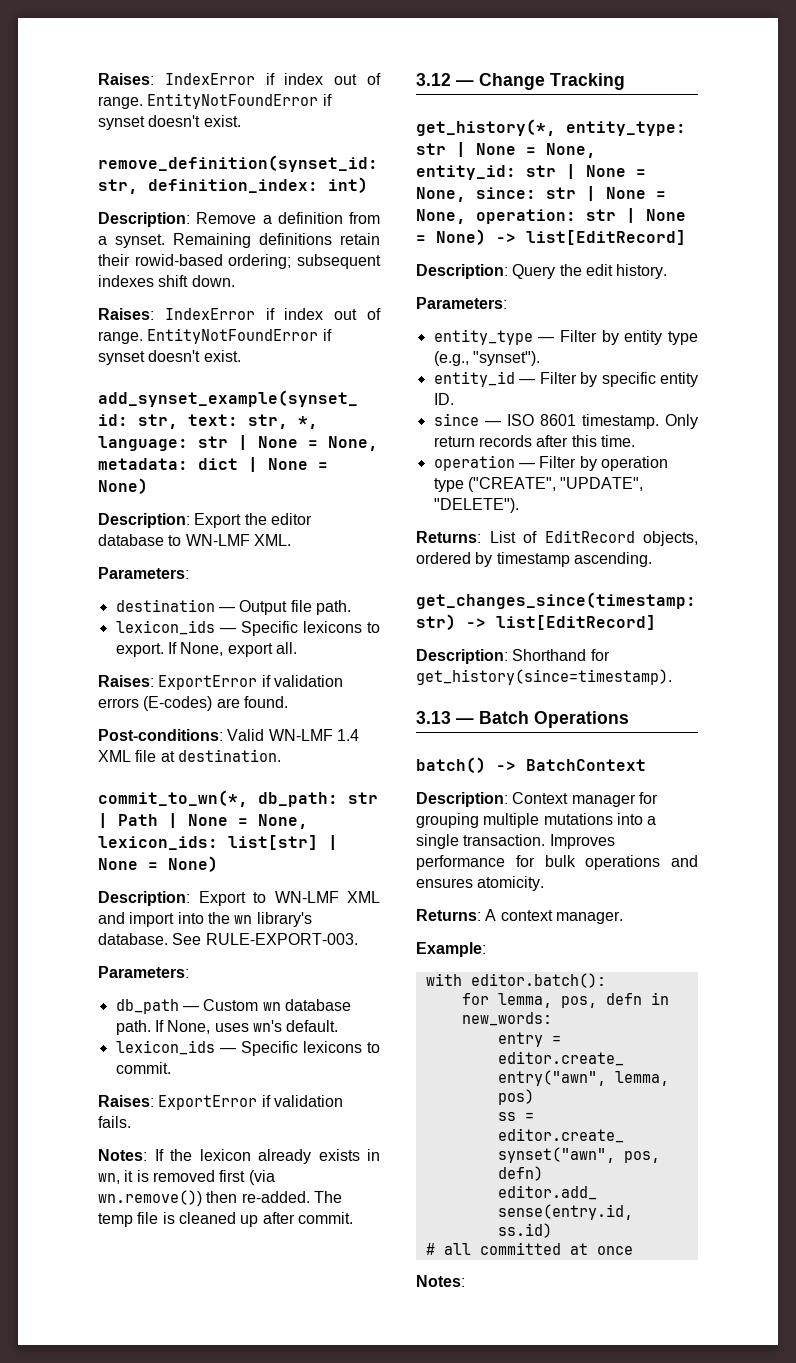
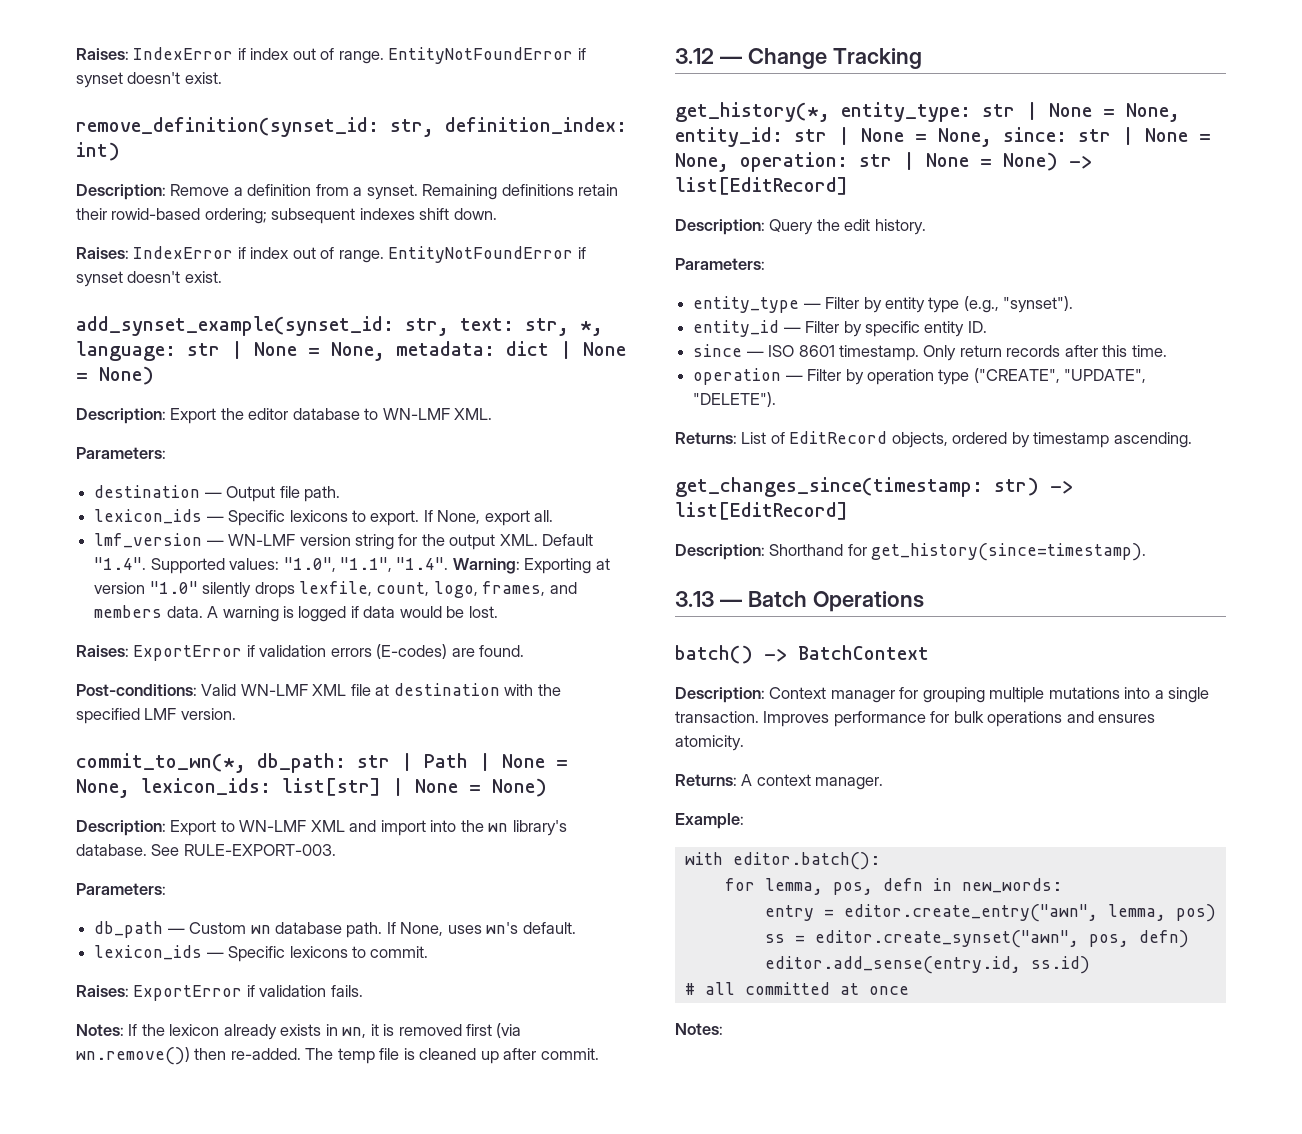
(297, 648) none -> [94,533,594,550] [94,557,610,574] [94,581,577,598] [94,605,498,622] // lmf_version — WN-LMF version string for the output XML. Default "1.4". Supported values: "1.0", "1.1", "1.4". Warning: Exporting at version "1.0" silently drops lexfile, count, logo, frames, and members data. A warning is logged if data would be lost.
[336,729,359,741] 1.4 -> (308, 690) none
[177,749,281,762] destination. -> [393,683,561,696] [76,708,236,724] destination with the specified LMF version.

